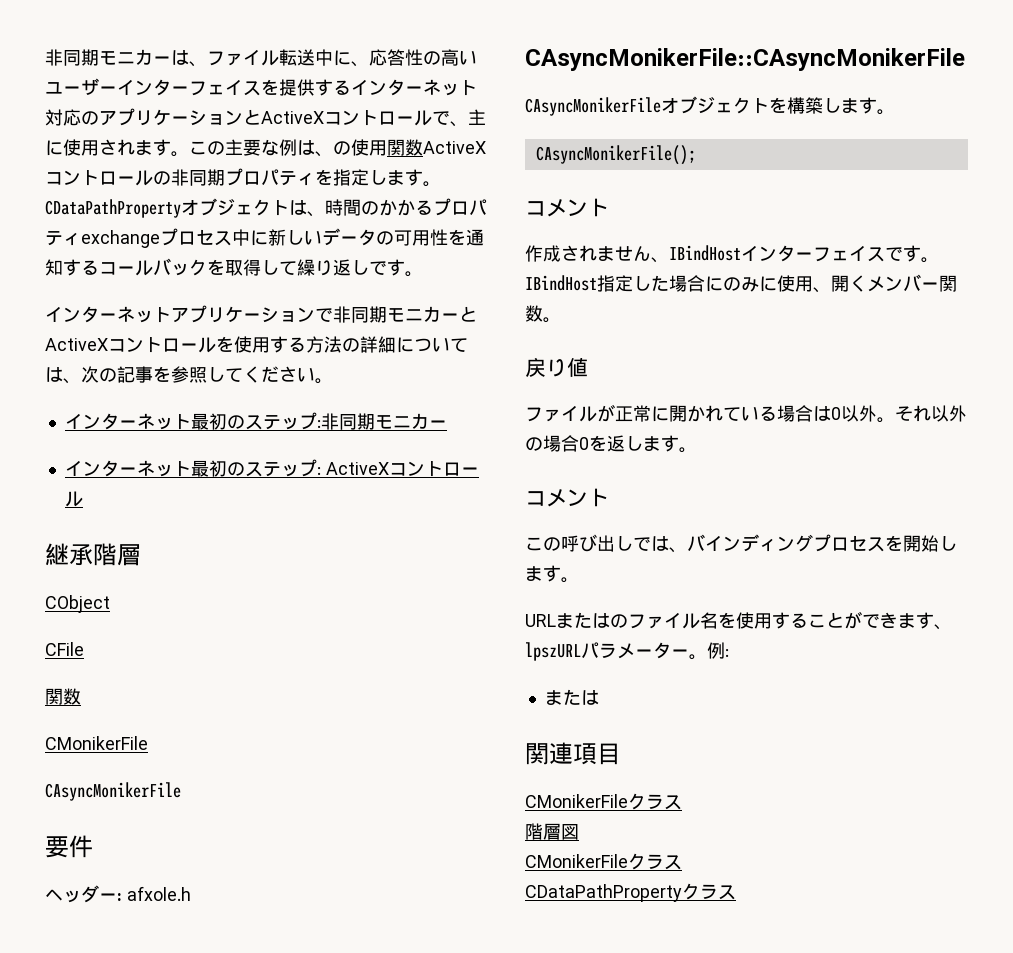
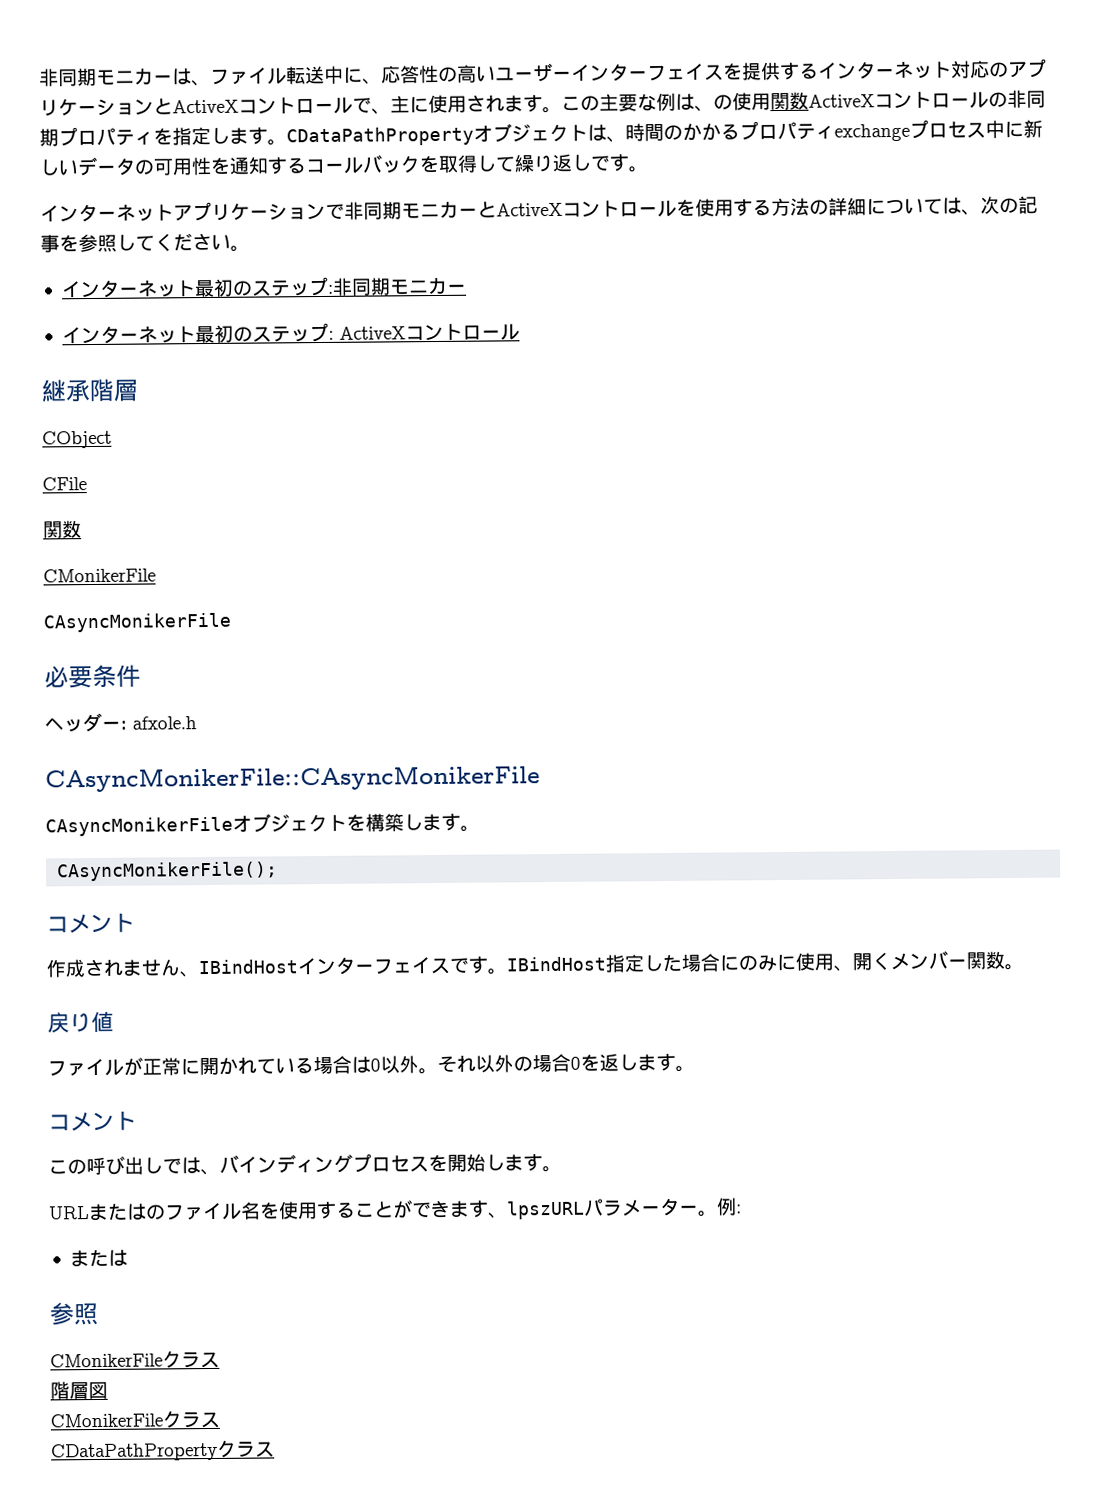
[45,836,69,858] 要 -> [44,664,117,689] 必要条
[525,742,621,765] 関連項目 -> [49,1302,99,1326] 参照

